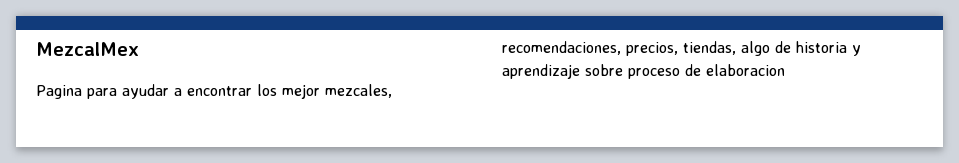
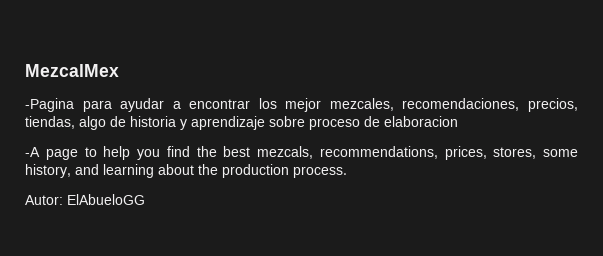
[36,85,82,99] Pagina -> [25,98,74,112] -Pagina
(785, 70) none -> [25,146,578,160] [25,164,347,178] [25,194,145,205] // -A page to help you find the best mezcals, recommendations, prices, stores, some history, and learning about the production process. // Autor: ElAbueloGG

